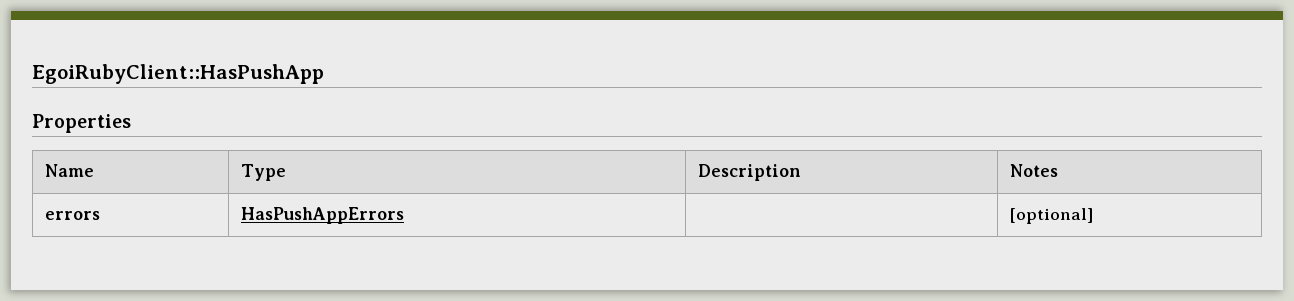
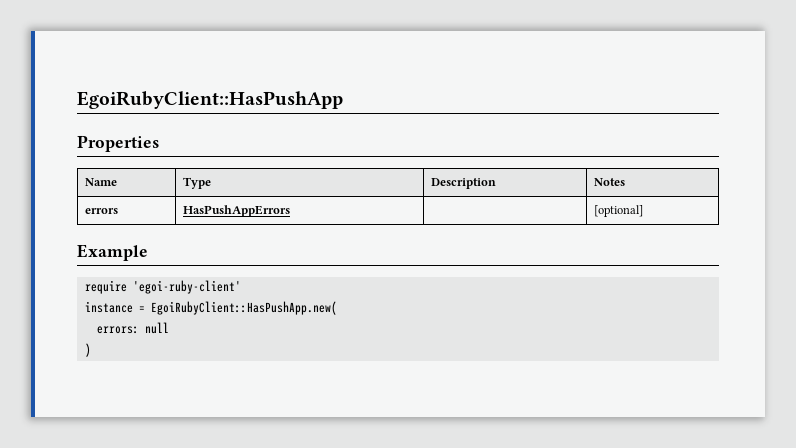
(1093, 216) none -> [77,244,148,261] [85,280,242,294] [85,301,338,315] [97,322,170,334] [85,343,92,357] // Example // require 'egoi-ruby-client' // instance = EgoiRubyClient::HasPushApp.new( // errors: null // )

